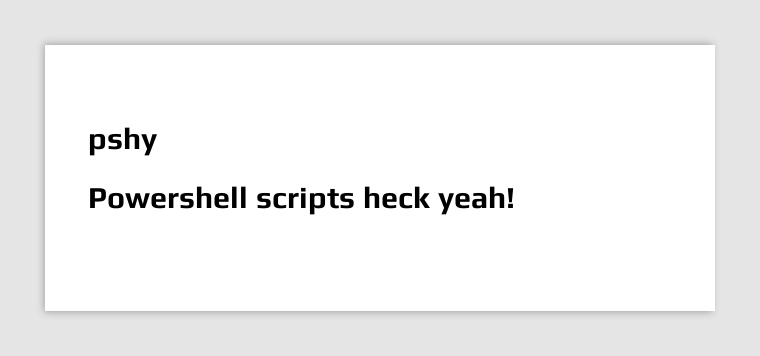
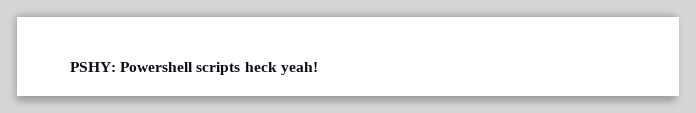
[88,127,158,156] pshy // -> [70,62,116,72] PSHY:

